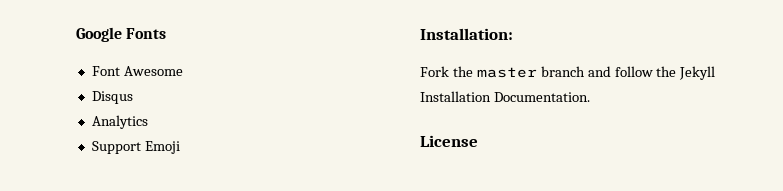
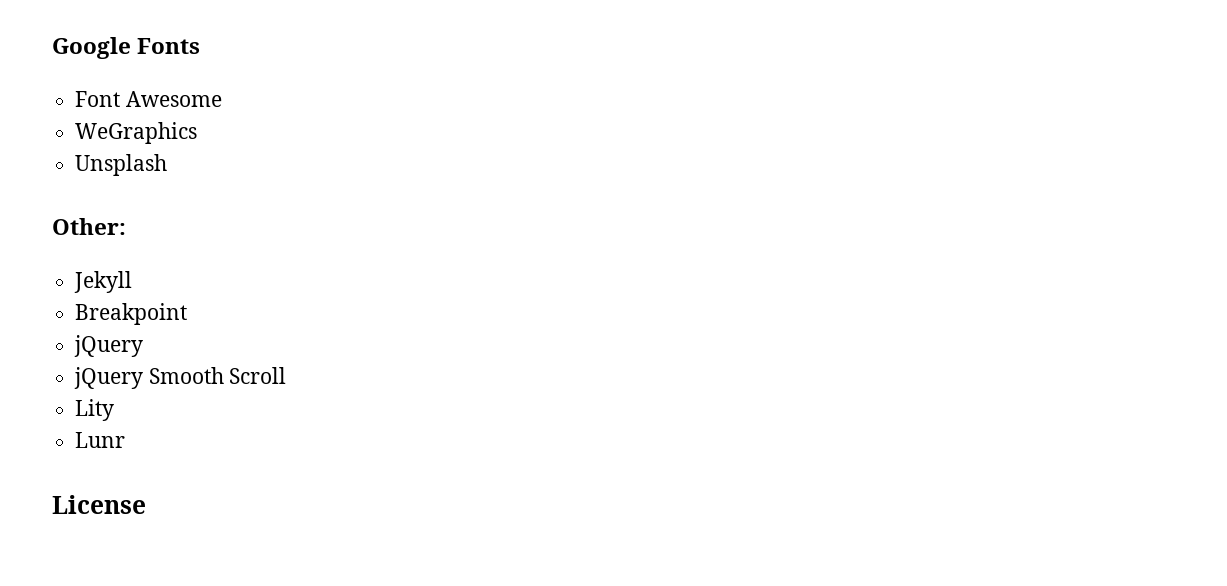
[91,91,133,104] [91,115,148,129] [91,141,180,154] [420,28,513,40] [420,66,716,80] [420,91,590,102] Disqus // Analytics // Support Emoji // Installation: // Fork the master branch and follow the Jekyll Installation Documentation. -> [75,122,198,144] [75,154,168,176] [52,218,126,235] [74,271,133,293] [75,303,188,325] [74,335,144,357] [74,367,287,389] [75,399,115,421] [75,432,126,448] WeGraphics // Unsplash // Other: // Jekyll // Breakpoint // jQuery // jQuery Smooth Scroll // Lity // Lunr

